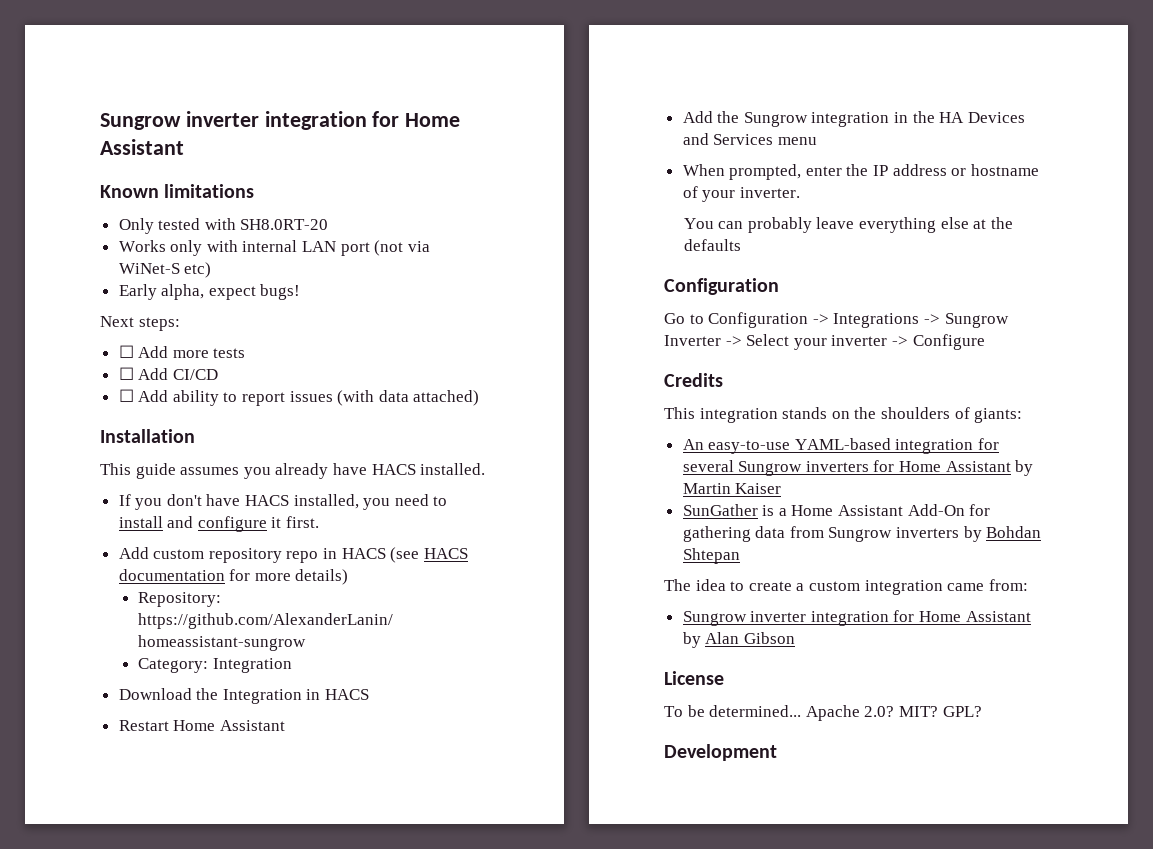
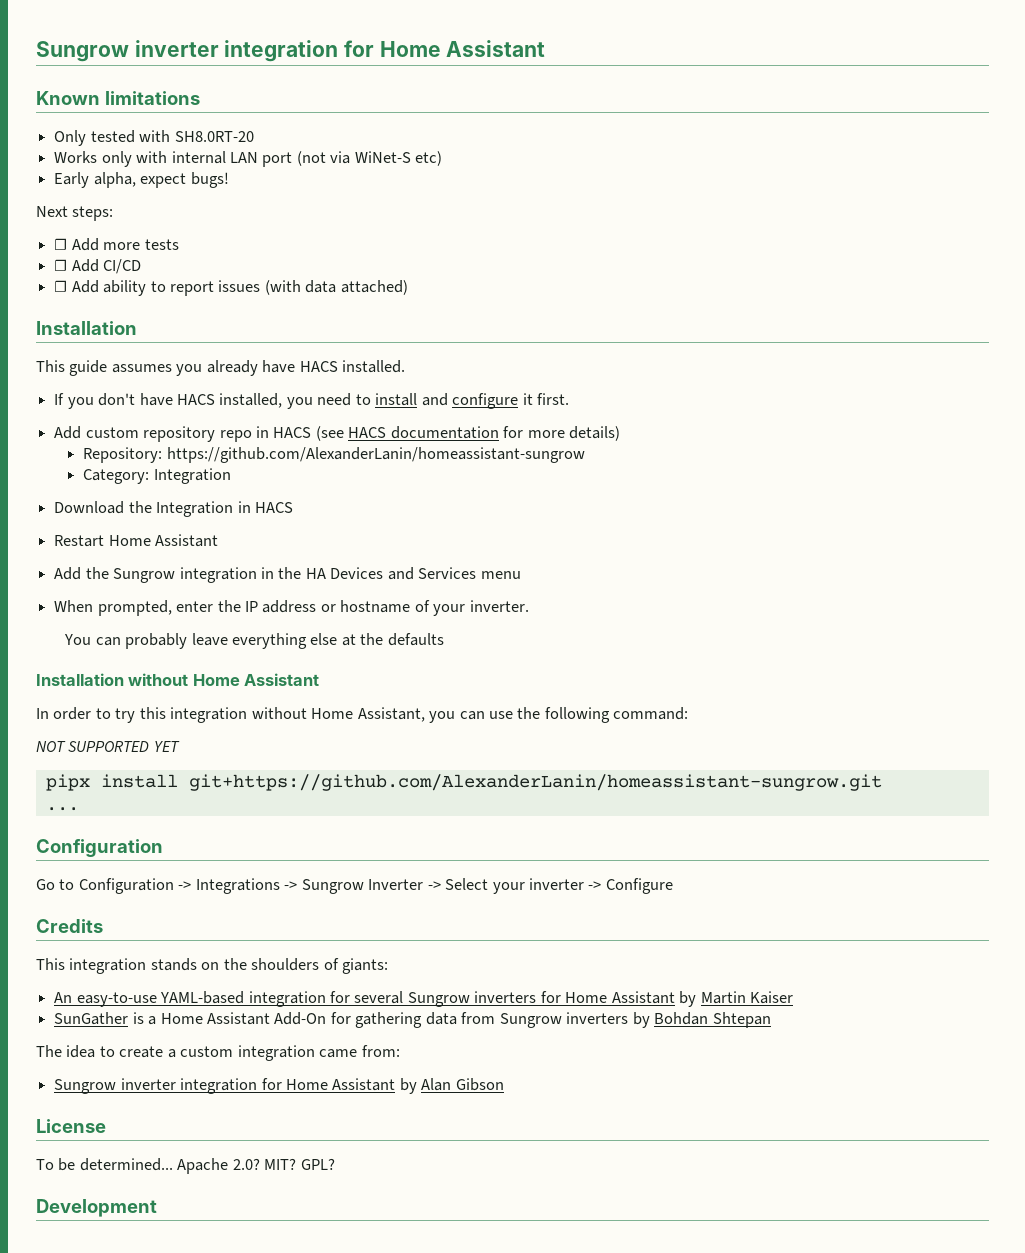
(741, 245) none -> [36,673,320,686] [36,707,689,723] [36,741,180,752] [45,774,882,791] [45,807,79,811] // Installation without Home Assistant // In order to try this integration without Home Assistant, you can use the following command: // NOT SUPPORTED YET // pipx install git+https://github.com/AlexanderLanin/homeassistant-sungrow.git // ...

